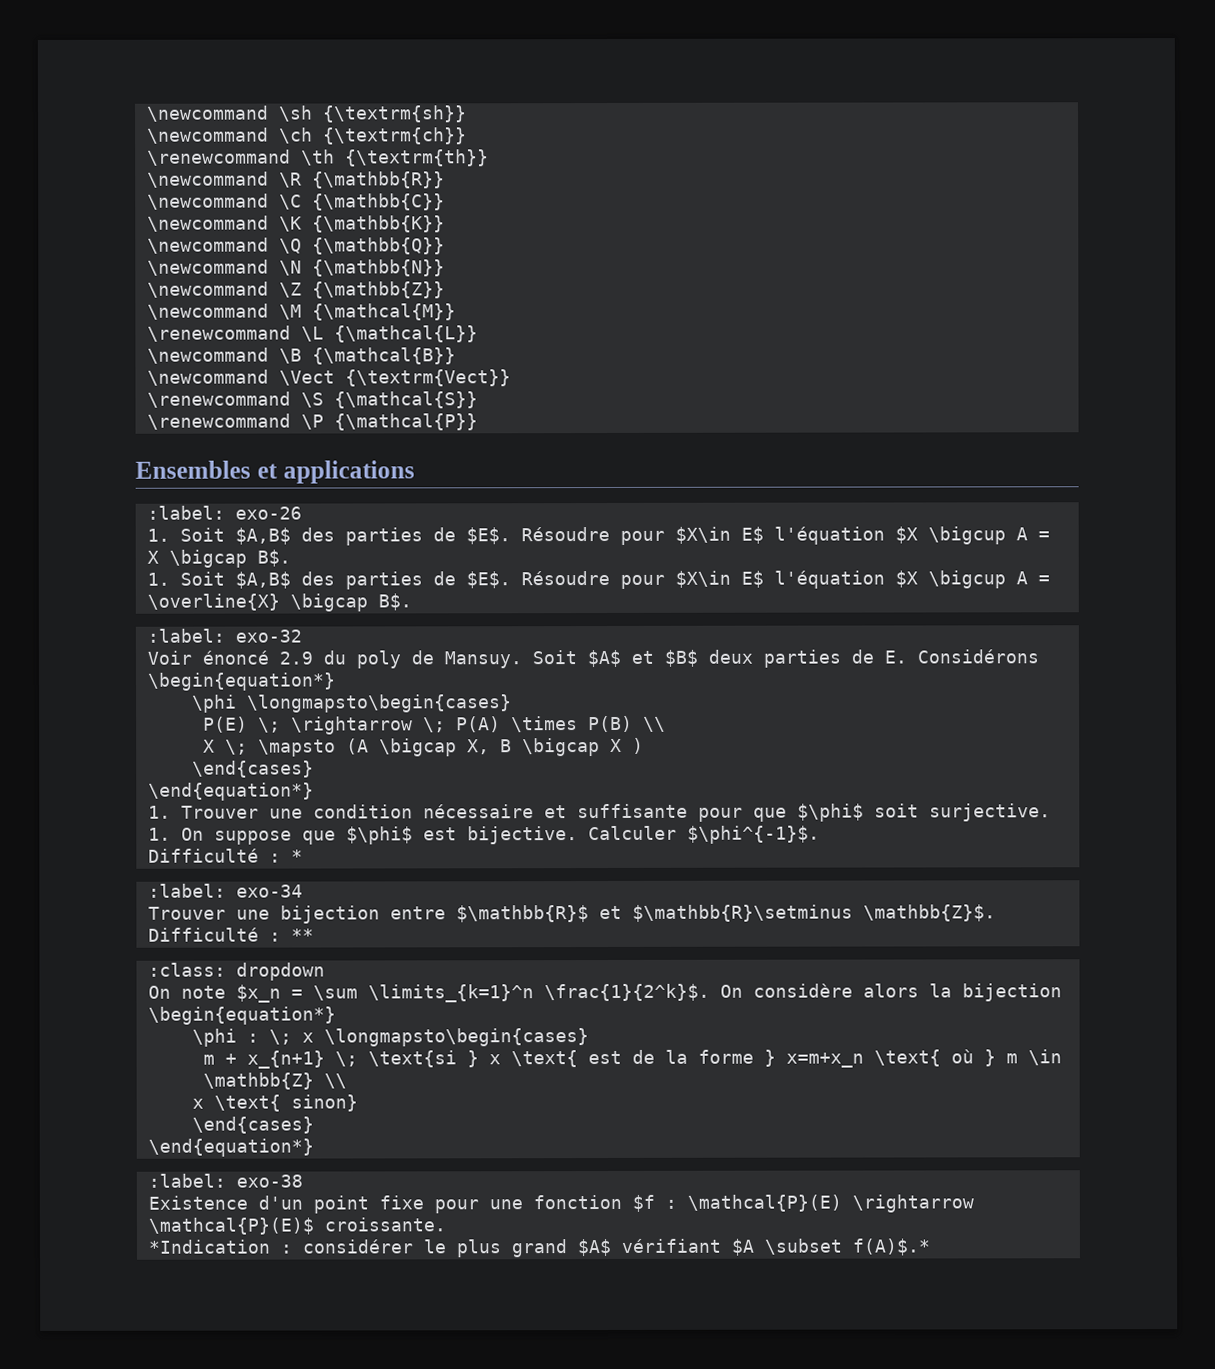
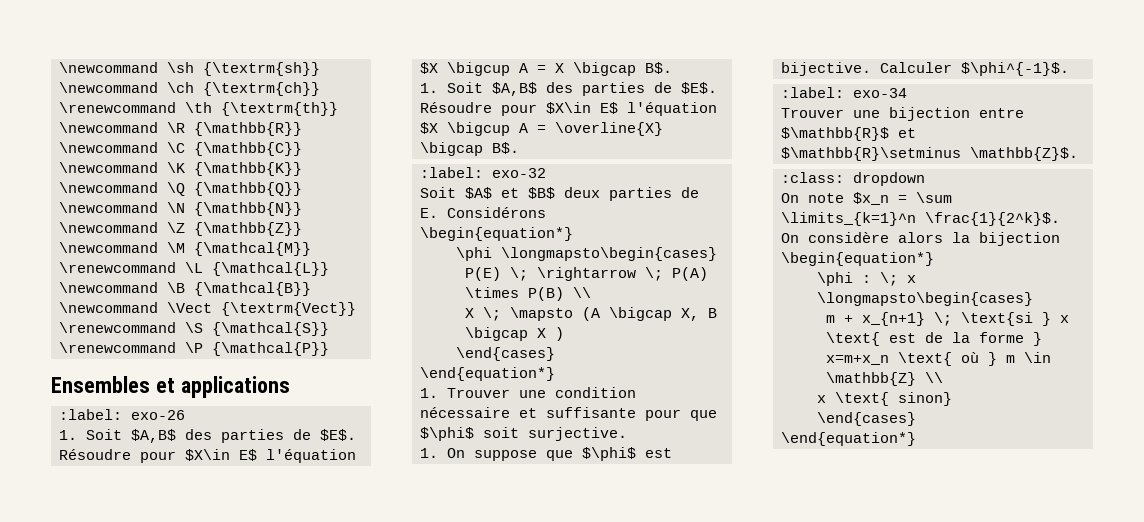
[147,650,522,669] Voir énoncé 2.9 du poly de Mansuy. -> (547, 173) none
[148,848,303,863] // Difficulté : * -> (1070, 69) none
[148,927,314,942] Difficulté : ** -> (1079, 154) none
[148,1173,303,1188] [148,1194,974,1214] [148,1217,446,1235] [148,1238,930,1258] // :label: exo-38 // Existence d'un point fixe pour une fonction $f : \mathcal{P}(E) \rightarrow \mathcal{P}(E)$ croissante. // *Indication : considérer le plus grand $A$ vérifiant $A \subset f(A)$.* -> (917, 439) none

